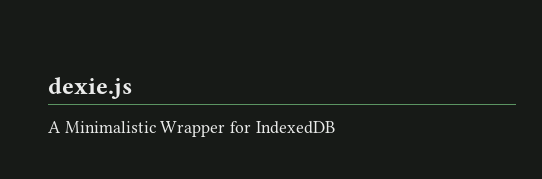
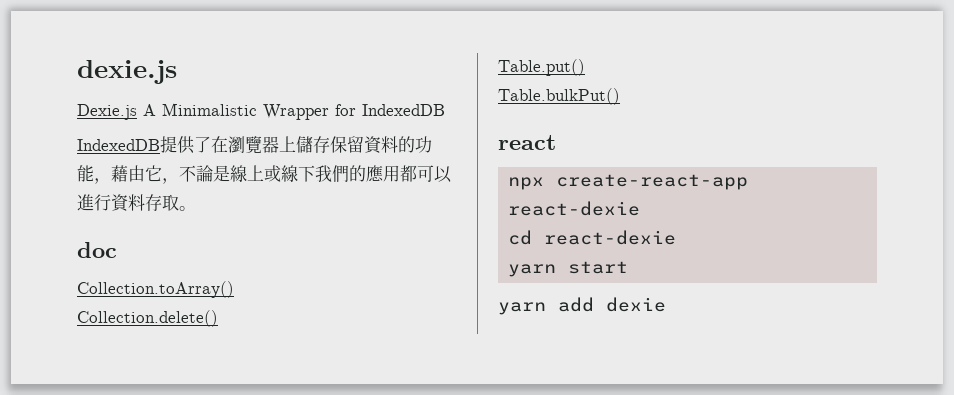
(132, 88) none -> [77,104,137,120] Dexie.js
(335, 127) none -> [77,136,432,154] [77,165,452,184] [77,194,196,212] [77,242,117,258] [77,281,234,298] [77,310,218,327] [498,59,585,76] [498,88,620,105] [498,135,556,150] [508,174,749,190] [508,201,641,216] [508,230,677,245] [508,261,629,277] [498,297,666,315] // IndexedDB提供了在瀏覽器上儲存保留資料的功能，藉由它，不論是線上或線下我們的應用都可以進行資料存取。 // doc // Collection.toArray() // Collection.delete() // Table.put() // Table.bulkPut() // react // npx create-react-app react-dexie // cd react-dexie // yarn start // yarn add dexie

